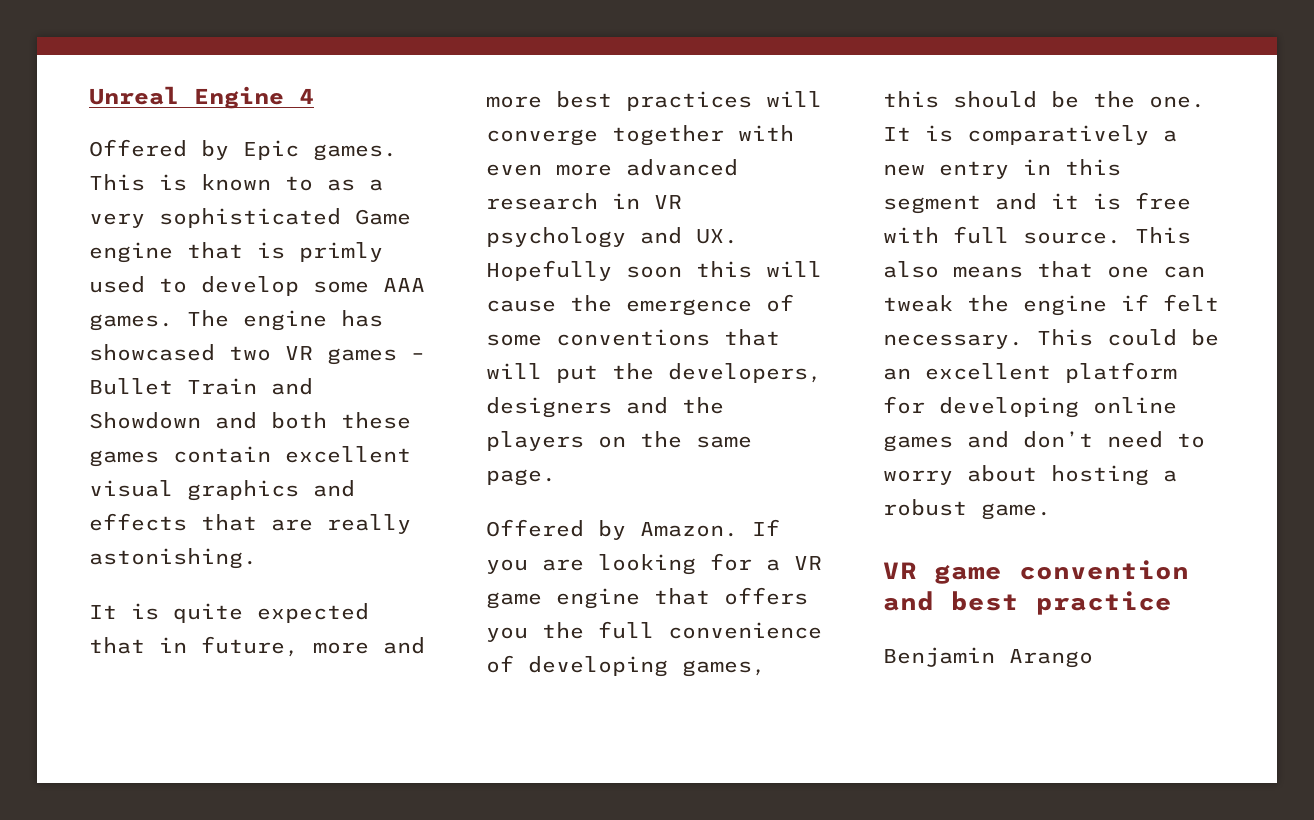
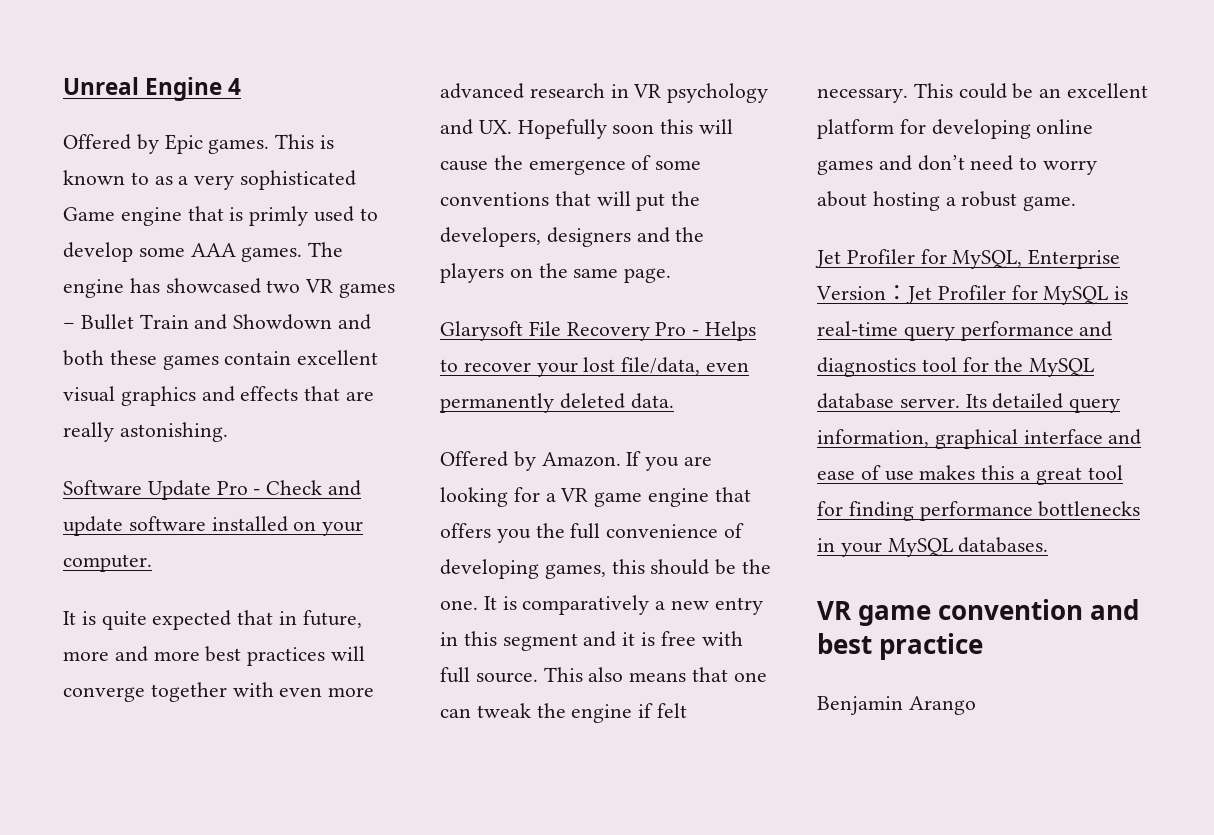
(257, 558) none -> [63,480,362,500] [63,516,364,536] [63,554,152,572] // Software Update Pro - Check and update software installed on your computer.
(556, 477) none -> [440,321,757,341] [440,357,750,377] [440,393,674,413] // Glarysoft File Recovery Pro - Helps to recover your lost file/data, even permanently deleted data.
(1051, 511) none -> [815,249,1121,269] [816,285,1129,305] [817,321,1113,341] [817,357,1095,377] [817,393,1121,413] [817,429,1142,449] [817,465,1123,485] [817,501,1141,521] [817,537,1049,557] // Jet Profiler for MySQL, Enterprise Version：Jet Profiler for MySQL is real-time query performance and diagnostics tool for the MySQL database server. Its detailed query information, graphical interface and ease of use makes this a great tool for finding performance bottlenecks in your MySQL databases.

